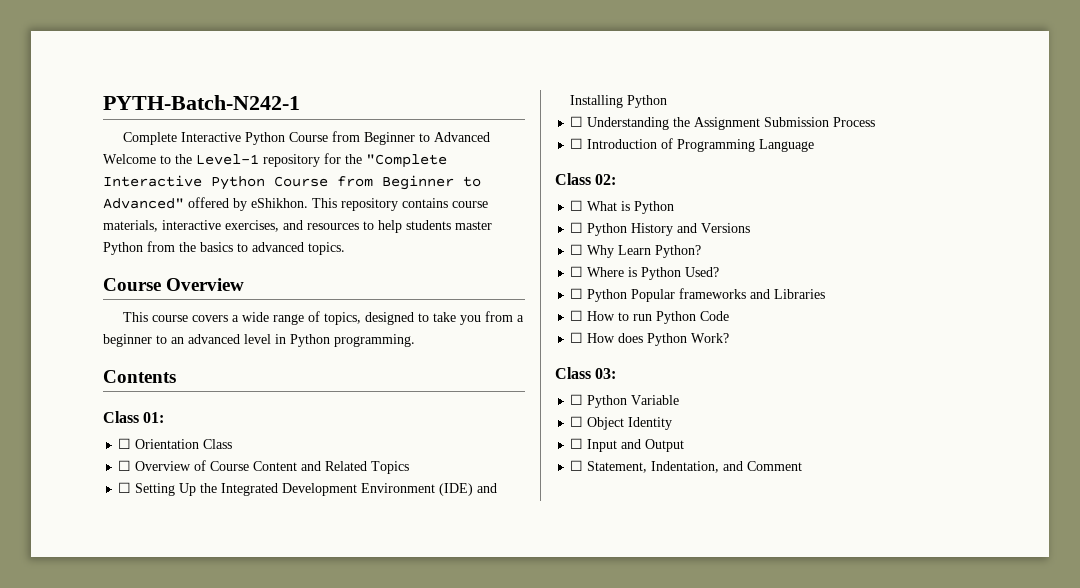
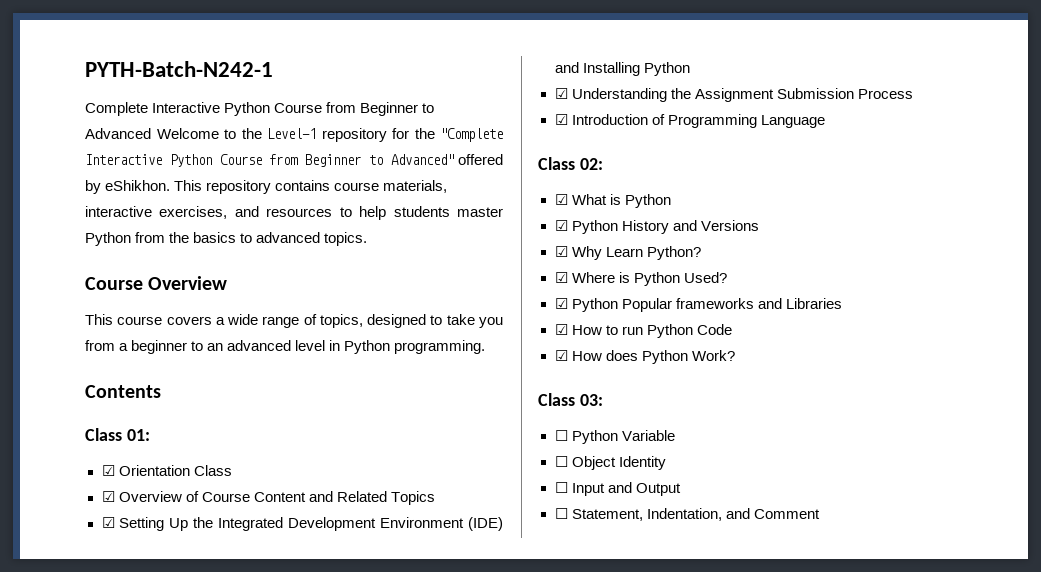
[118,438,132,449] ☐ -> [101,465,115,476] ☑
[118,460,132,471] ☐ -> [101,491,115,502] ☑
[118,482,132,493] ☐ -> [101,517,115,528] ☑
[570,116,584,127] ☐ -> [554,88,568,99] ☑
[570,138,584,149] ☐ -> [554,114,568,125] ☑
[570,200,584,211] ☐ -> [554,194,568,205] ☑
[570,222,584,233] ☐ -> [554,220,568,231] ☑
[570,244,584,255] ☐ -> [554,246,568,257] ☑
[570,266,584,277] ☐ -> [554,272,568,283] ☑
[570,288,584,299] ☐ -> [554,298,568,309] ☑
[570,310,584,321] ☐ -> [554,324,568,335] ☑
[570,332,584,343] ☐ -> [554,350,568,361] ☑

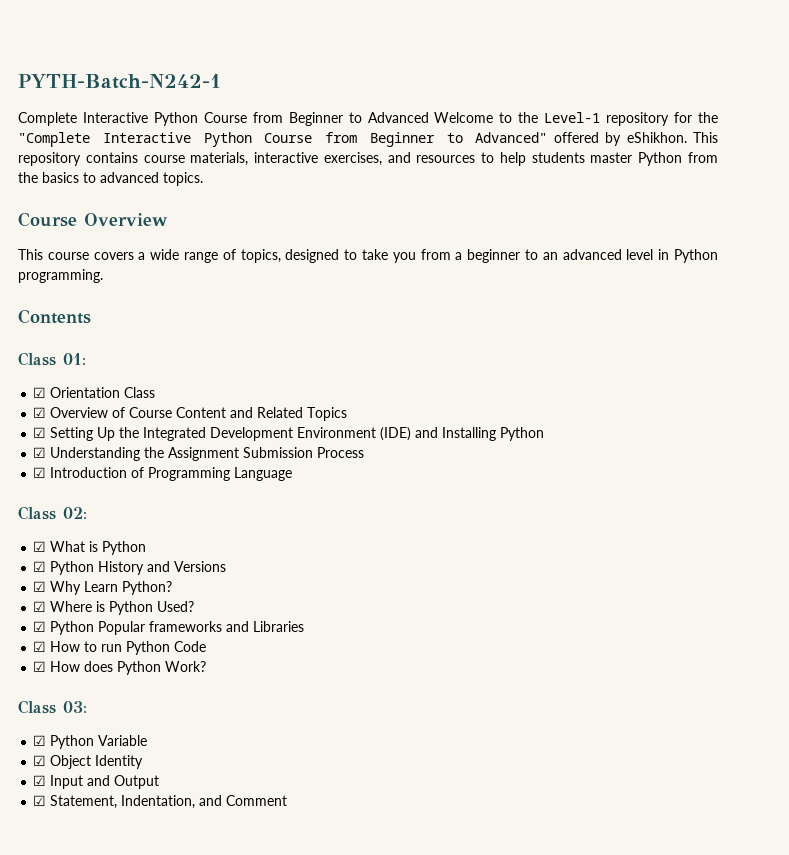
[554,430,568,441] ☐ -> [33,735,47,746] ☑
[554,456,568,467] ☐ -> [33,755,47,766] ☑
[554,482,568,493] ☐ -> [33,775,47,786] ☑
[554,508,568,519] ☐ -> [33,795,47,806] ☑

